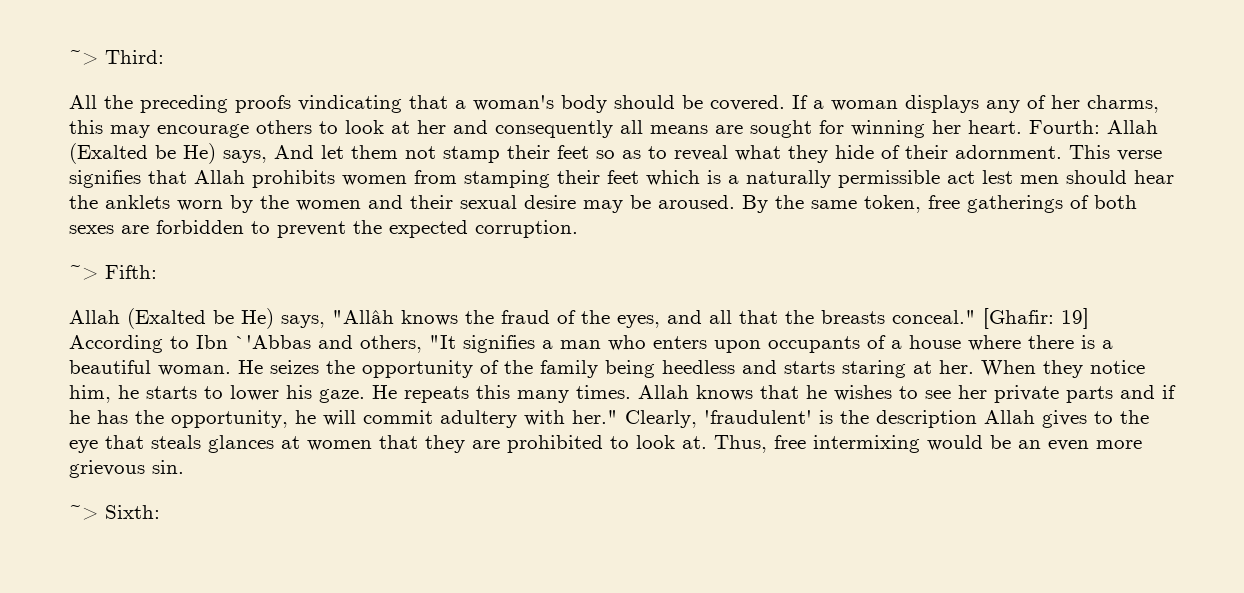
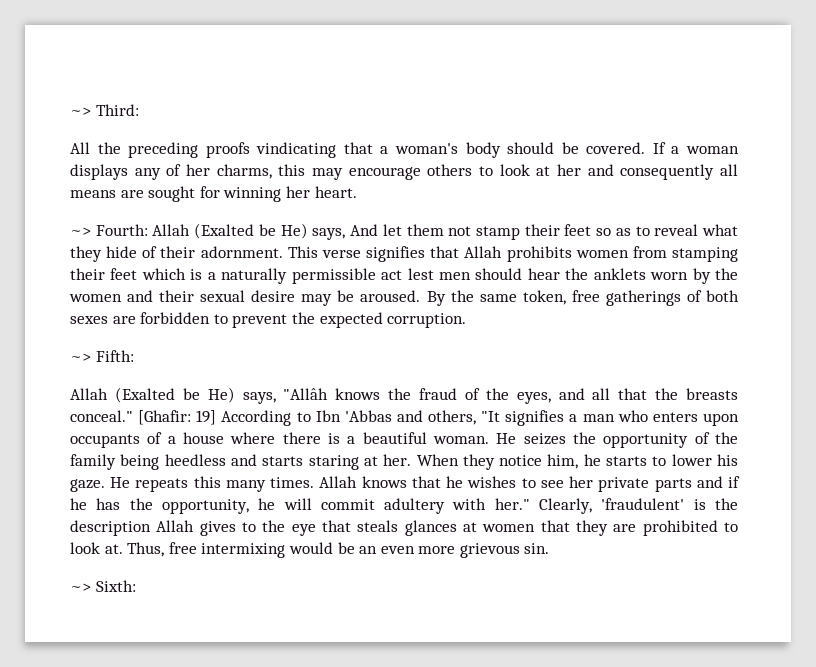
(1022, 127) none -> [70,227,91,236] // ~>
[235,335,311,349] `'Abbas -> [344,410,392,422] 'Abbas

